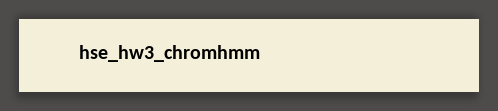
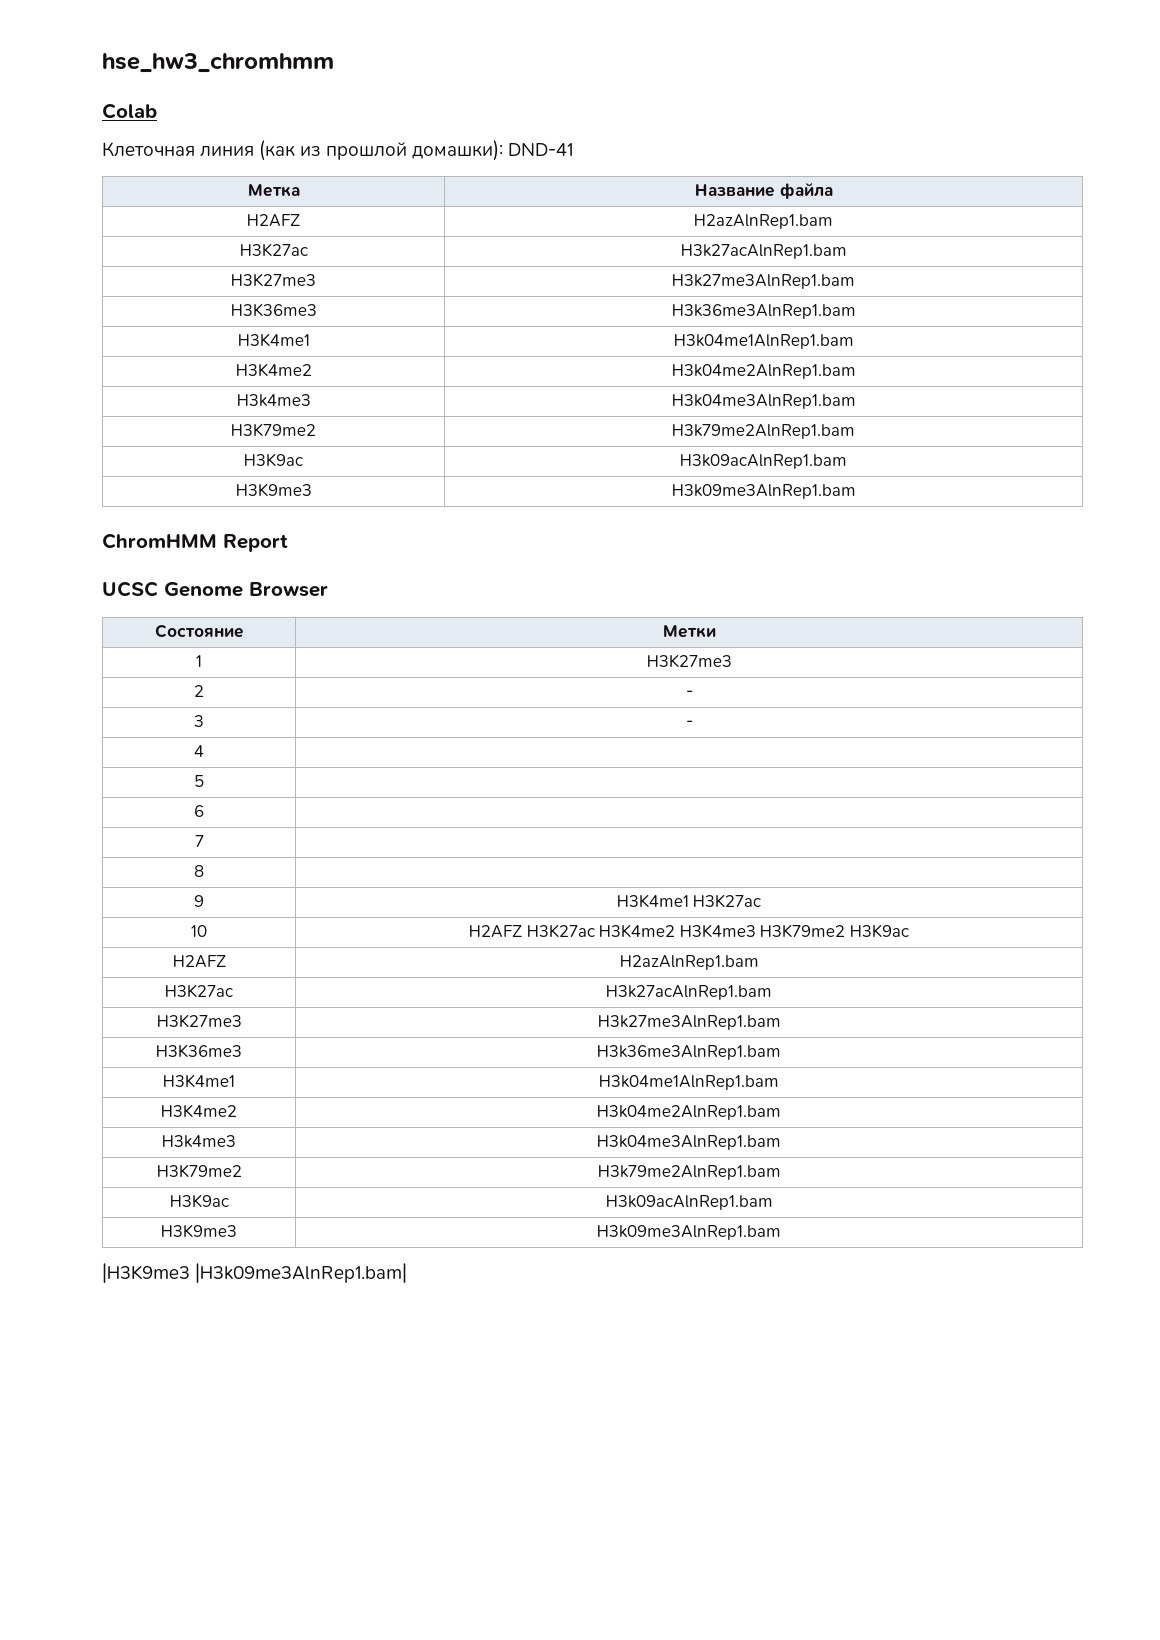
(260, 53) none -> [102,103,157,119] [102,140,573,161] [247,184,300,197] [694,183,833,199] [247,214,300,227] [694,214,833,229] [239,243,308,257] [680,244,847,259] [231,273,316,287] [672,274,855,289] [230,303,317,317] [671,304,856,319] [237,333,310,347] [673,334,854,349] [235,363,312,377] [671,364,856,379] [236,394,311,407] [671,394,856,409] [231,423,316,437] [672,424,855,439] [244,453,303,467] [680,454,847,469] [235,483,312,497] [671,484,856,499] [102,533,288,552] [102,581,328,597] [154,624,244,638] [662,625,716,638] [196,655,202,667] [646,654,732,668] [194,685,204,697] [685,690,693,697] [194,715,204,727] [685,720,693,727] [194,745,204,757] [194,775,204,787] [194,805,204,817] [194,835,204,847] [194,865,204,877] [194,895,204,907] [616,894,762,908] [191,925,207,937] [469,924,909,938] [172,955,226,968] [619,955,759,970] [165,984,233,998] [606,985,772,1000] [156,1014,242,1028] [597,1015,781,1030] [156,1044,242,1058] [597,1045,781,1060] [163,1074,235,1088] [599,1075,779,1090] [161,1104,237,1118] [597,1105,781,1120] [162,1135,236,1148] [597,1135,781,1150] [156,1164,242,1178] [597,1165,781,1180] [169,1194,229,1208] [605,1195,773,1210] [161,1224,237,1238] [597,1225,781,1240] [102,1263,408,1283] // Colab // Клеточная линия (как из прошлой домашки): DND-41 // Метка | Название файла // H2AFZ | H2azAlnRep1.bam // H3K27ac | H3k27acAlnRep1.bam // H3K27me3 | H3k27me3AlnRep1.bam // H3K36me3 | H3k36me3AlnRep1.bam // H3K4me1 | H3k04me1AlnRep1.bam // H3K4me2 | H3k04me2AlnRep1.bam // H3k4me3 | H3k04me3AlnRep1.bam // H3K79me2 | H3k79me2AlnRep1.bam // H3K9ac | H3k09acAlnRep1.bam // H3K9me3 | H3k09me3AlnRep1.bam // ChromHMM Report // UCSC Genome Browser // Состояние | Метки // 1 | H3K27me3 // 2 | - // 3 | - // 4 | // 5 | // 6 | // 7 | // 8 | // 9 | H3K4me1 H3K27ac // 10 | H2AFZ H3K27ac H3K4me2 H3K4me3 H3K79me2 H3K9ac // H2AFZ | H2azAlnRep1.bam // H3K27ac | H3k27acAlnRep1.bam // H3K27me3 | H3k27me3AlnRep1.bam // H3K36me3 | H3k36me3AlnRep1.bam // H3K4me1 | H3k04me1AlnRep1.bam // H3K4me2 | H3k04me2AlnRep1.bam // H3k4me3 | H3k04me3AlnRep1.bam // H3K79me2 | H3k79me2AlnRep1.bam // H3K9ac | H3k09acAlnRep1.bam // H3K9me3 | H3k09me3AlnRep1.bam // |H3K9me3 |H3k09me3AlnRep1.bam|

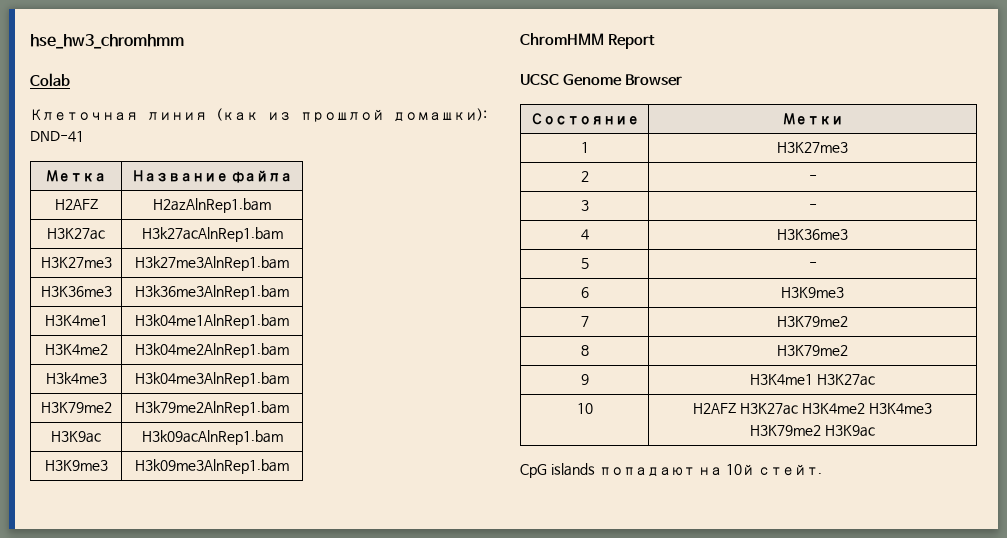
(204, 751) none -> [777,229,848,240] H3K36me3
(204, 781) none -> [808,262,817,268] -
(204, 811) none -> [781,287,844,298] H3K9me3
(204, 841) none -> [777,316,848,327] H3K79me2
(204, 871) none -> [777,345,848,356] H3K79me2
[172,955,226,968] [619,955,759,970] [165,984,233,998] [606,985,772,1000] [156,1014,242,1028] [597,1015,781,1030] [156,1044,242,1058] [597,1045,781,1060] [163,1074,235,1088] [599,1075,779,1090] [161,1104,237,1118] [597,1105,781,1120] [162,1135,236,1148] [597,1135,781,1150] [156,1164,242,1178] [597,1165,781,1180] [169,1194,229,1208] [605,1195,773,1210] [161,1224,237,1238] [597,1225,781,1240] [102,1263,408,1283] // H2AFZ | H2azAlnRep1.bam // H3K27ac | H3k27acAlnRep1.bam // H3K27me3 | H3k27me3AlnRep1.bam // H3K36me3 | H3k36me3AlnRep1.bam // H3K4me1 | H3k04me1AlnRep1.bam // H3K4me2 | H3k04me2AlnRep1.bam // H3k4me3 | H3k04me3AlnRep1.bam // H3K79me2 | H3k79me2AlnRep1.bam // H3K9ac | H3k09acAlnRep1.bam // H3K9me3 | H3k09me3AlnRep1.bam // |H3K9me3 |H3k09me3AlnRep1.bam| -> [520,463,822,478] // CpG islands попадают на 10й стейт.

